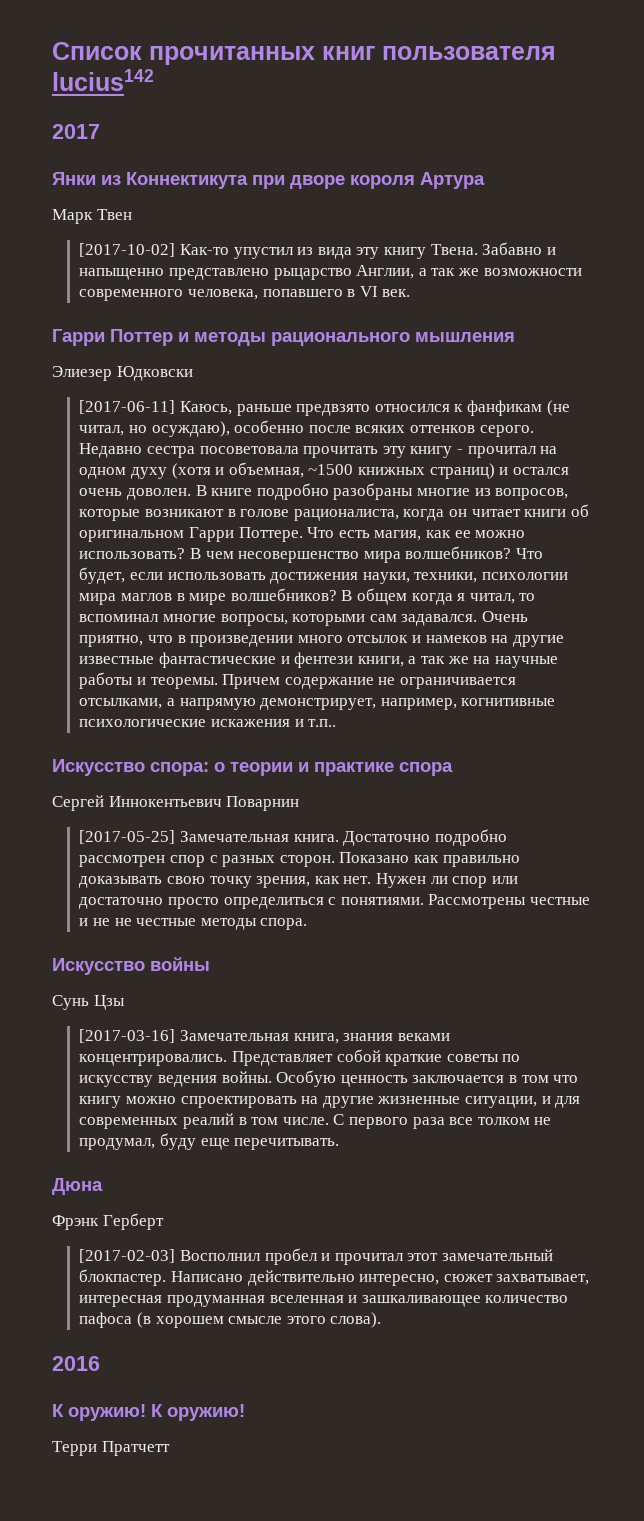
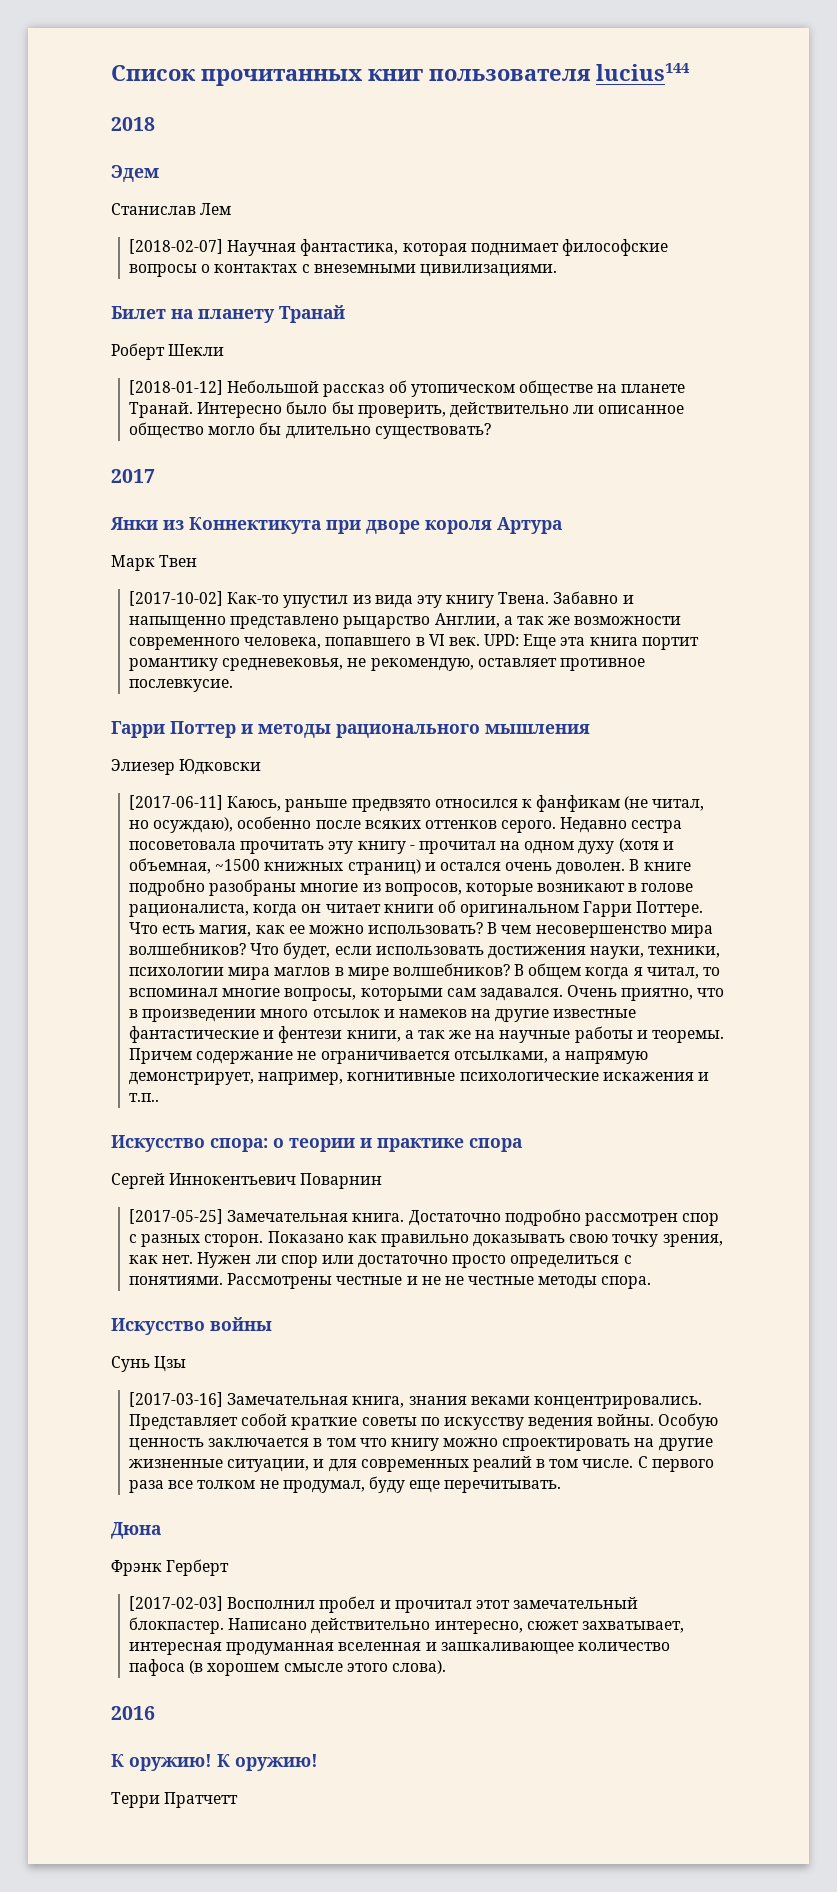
[52,69,154,91] lucius142 -> [596,63,690,81] [111,117,155,131] [111,165,159,182] [111,203,232,215] [129,239,668,256] [129,264,557,277] [111,305,345,323] [111,343,225,360] [129,380,686,397] [129,401,685,418] [129,422,491,439] lucius144 // 2018 // Эдем // Станислав Лем // [2018-02-07] Научная фантастика, которая поднимает философские вопросы о контактах с внеземными цивилизациями. // Билет на планету Транай // Роберт Шекли // [2018-01-12] Небольшой рассказ об утопическом обществе на планете Транай. Интересно было бы проверить, действительно ли описанное общество могло бы длительно существовать?
(411, 293) none -> [484,634,699,650] [129,658,645,671] [129,679,234,692] UPD: Еще эта книга портит романтику средневековья, не рекомендую, оставляет противное послевкусие.

